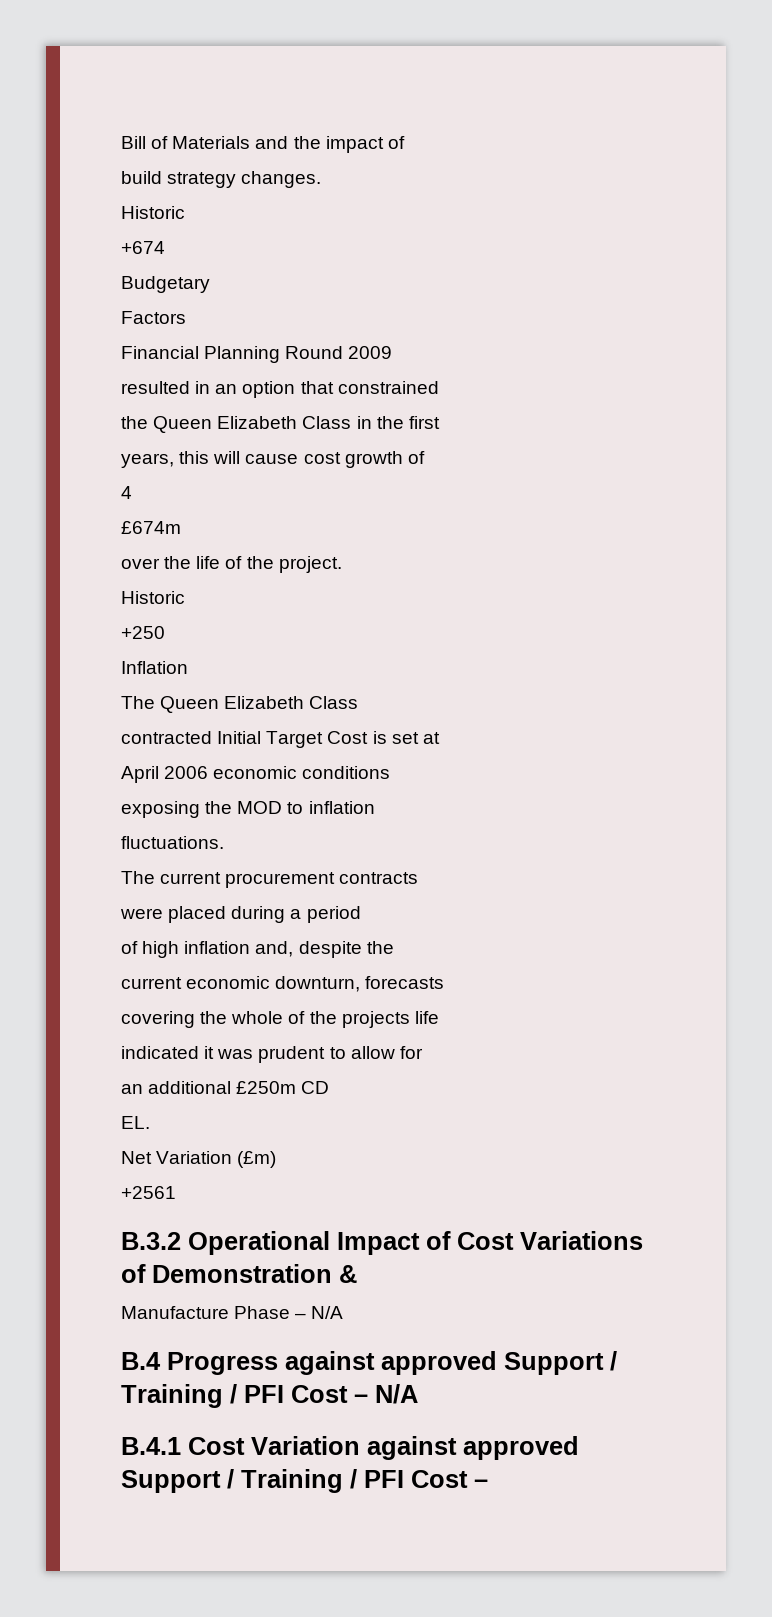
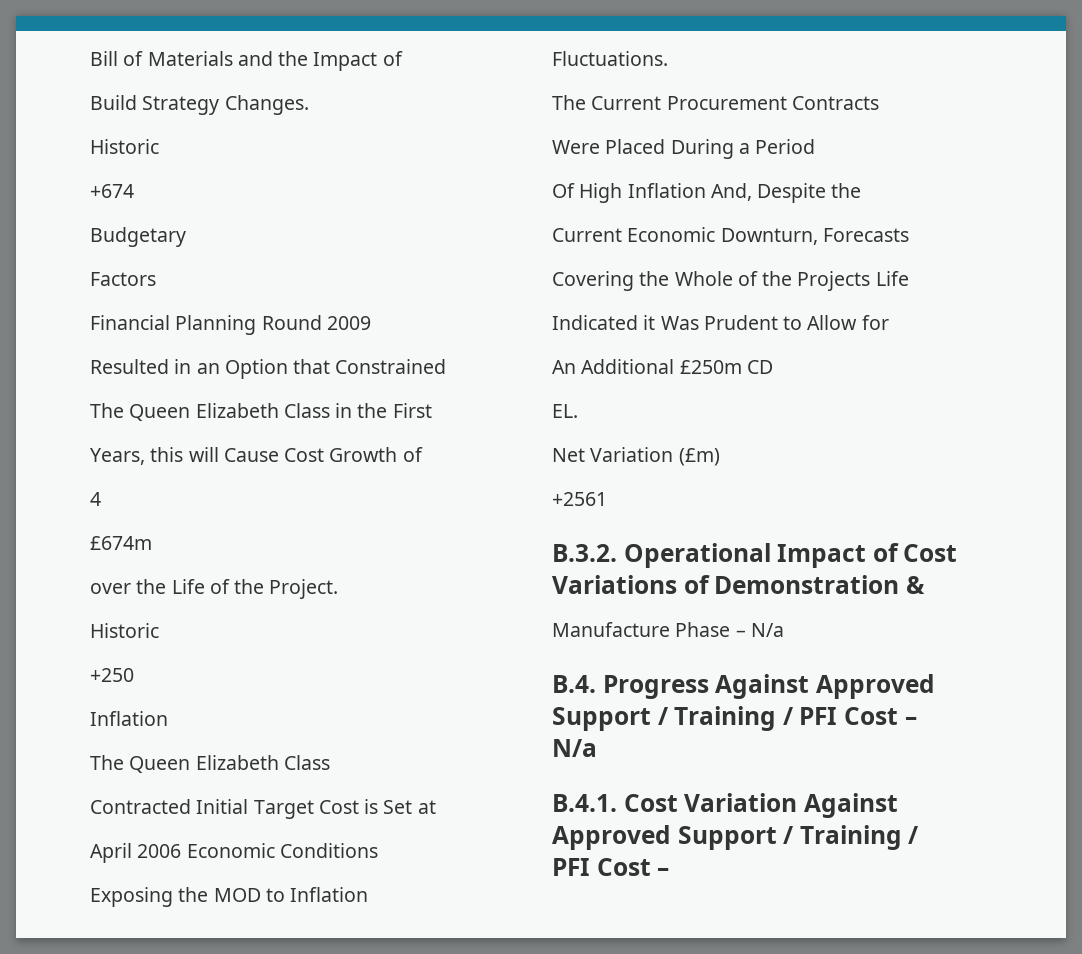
[325,136,405,153] [121,171,322,188] impact of // build strategy changes. -> [313,51,403,71] [90,95,309,115] Impact of // Build Strategy Changes.
[121,381,190,394] resulted -> [90,359,169,374] Resulted
[242,381,439,398] [121,416,148,429] option that constrained // the -> [224,359,447,379] [90,403,124,418] Option that Constrained // The
[408,416,440,429] [121,451,403,468] first // years, this will cause cost growth -> [392,403,432,418] [90,447,398,465] First // Years, this will Cause Cost Growth
[196,556,342,573] life of the project. -> [171,579,339,599] Life of the Project.
[121,731,212,744] contracted -> [90,799,191,814] Contracted
[391,732,419,744] set -> [383,800,413,814] Set
[213,766,391,779] [121,801,200,818] economic conditions // exposing -> [186,843,378,858] [90,887,173,907] Economic Conditions // Exposing
[308,801,375,814] [121,836,224,849] [121,871,419,888] [120,906,361,923] [121,941,394,958] [121,976,445,992] [121,1011,439,1028] [121,1046,395,1063] inflation // fluctuations. // The current procurement contracts // were placed during a period // of high inflation and, despite the // current economic downturn, forecasts // covering the whole of the projects life // indicated it was prudent to allow -> [290,887,369,902] [552,51,668,66] [552,95,879,110] [552,139,816,159] [552,183,862,203] [552,227,909,245] [552,271,909,291] [552,315,858,330] Inflation // Fluctuations. // The Current Procurement Contracts // Were Placed During a Period // Of High Inflation And, Despite the // Current Economic Downturn, Forecasts // Covering the Whole of the Projects Life // Indicated it Was Prudent to Allow
[121,1081,232,1094] an additional -> [552,359,675,374] An Additional
[121,1232,181,1250] B.3.2 -> [552,544,617,562] B.3.2.
[311,1306,344,1319] [121,1351,617,1375] [121,1384,418,1408] [121,1436,579,1460] N/A // B.4 Progress against approved Support / Training / PFI Cost – N/A // B.4.1 Cost Variation against approved -> [750,623,784,637] [552,674,935,699] [552,706,917,731] [552,739,597,757] [552,793,898,818] [552,825,671,850] N/a // B.4. Progress Against Approved Support / Training / PFI Cost – N/a // B.4.1. Cost Variation Against Approved

